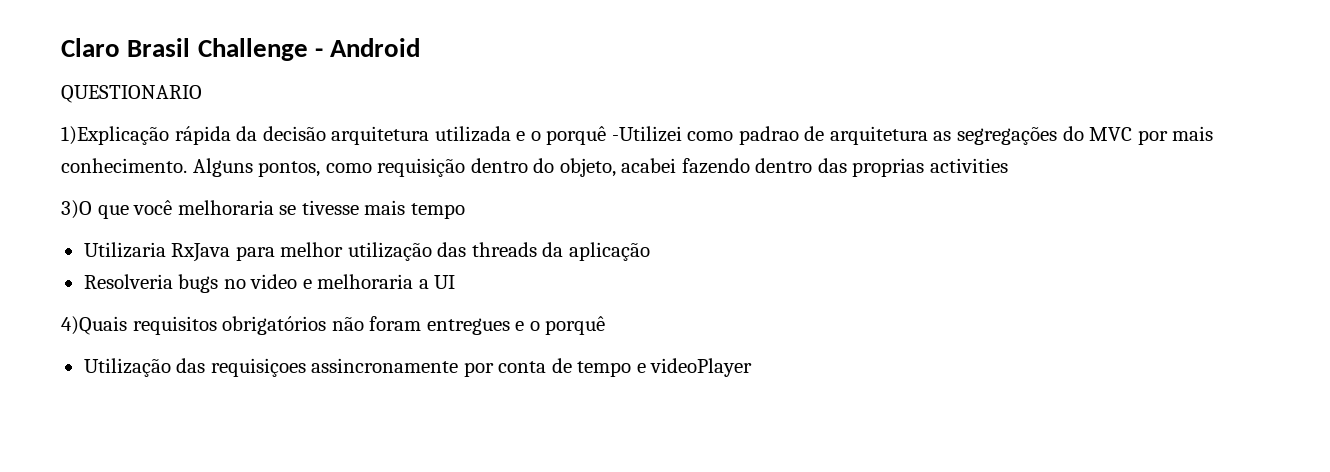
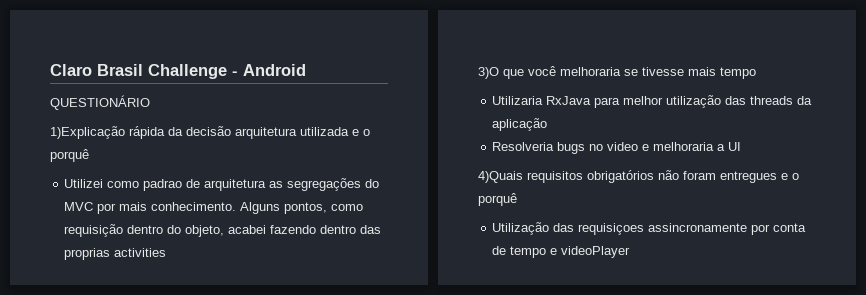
[61,85,202,103] QUESTIONARIO -> [50,95,150,110] QUESTIONÁRIO
[611,126,682,142] -Utilizei -> [64,179,104,188] // Utilizei

